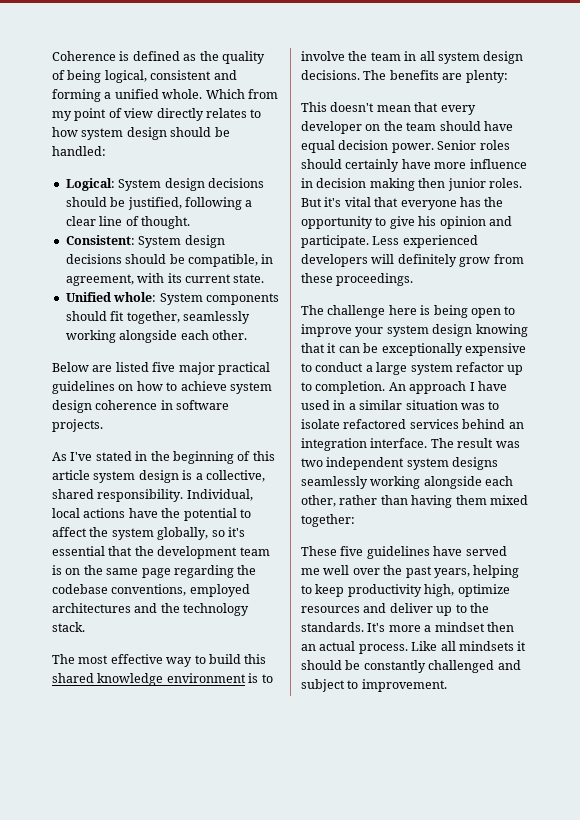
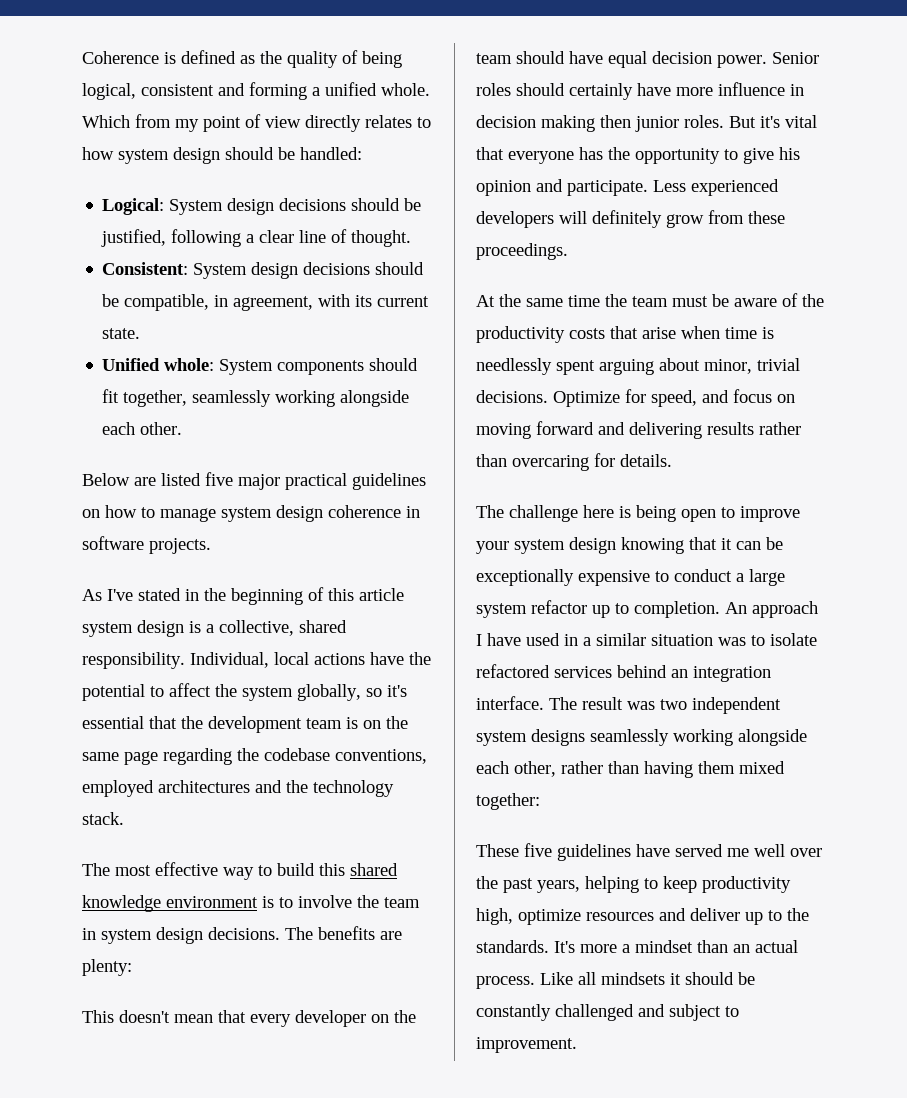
[180,381,227,391] achieve -> [160,508,216,522] manage
[419,51,435,61] all -> (96, 934) none
(414, 279) none -> [476,293,824,307] [476,326,774,343] [476,358,800,375] [476,389,795,407] [476,421,801,439] [476,453,672,471] // At the same time the team must be aware of the productivity costs that arise when time is needlessly spent arguing about minor, trivial decisions. Optimize for speed, and focus on moving forward and delivering results rather than overcaring for details.
[486,622,514,632] then -> [697,940,728,953] than

